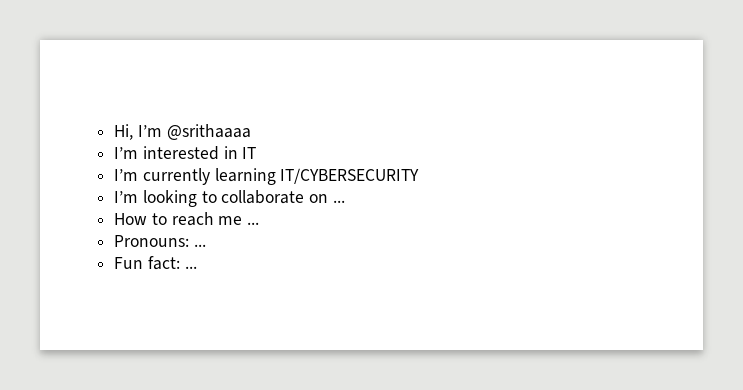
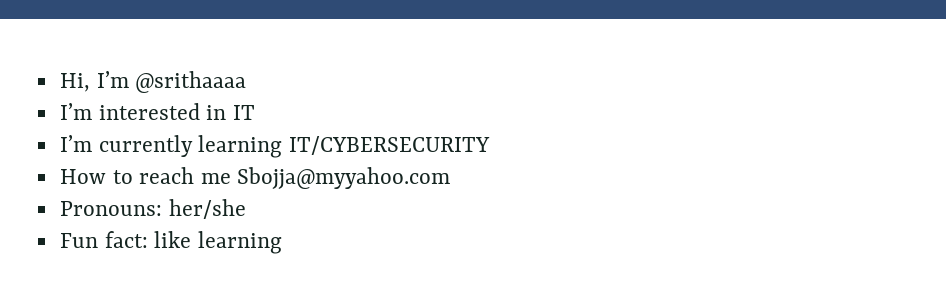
[114,190,345,207] // I’m looking to collaborate on ... -> (490, 145) none
[247,222,260,225] ... -> [237,167,451,189] Sbojja@myyahoo.com
[193,244,206,247] ... -> [168,199,246,219] her/she
[184,266,197,269] ... -> [154,231,282,254] like learning

